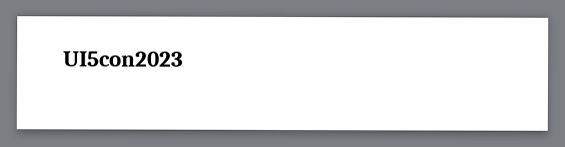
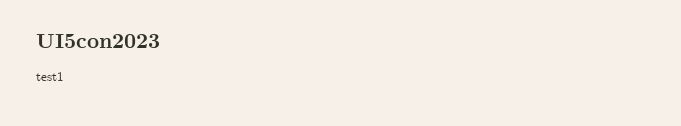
(184, 59) none -> [36,72,64,81] // test1

